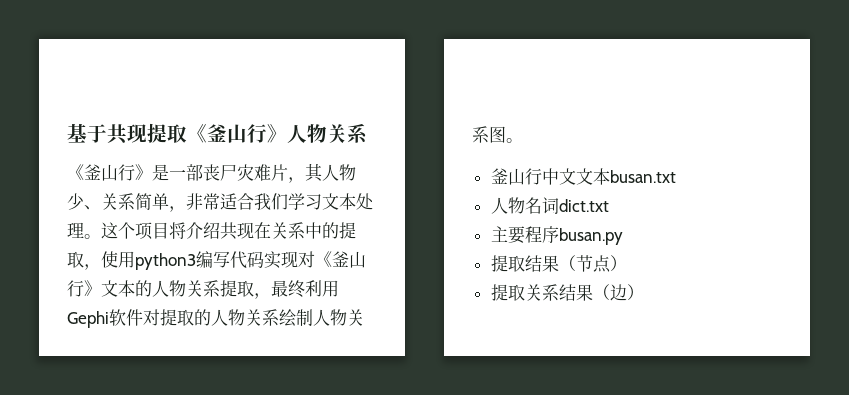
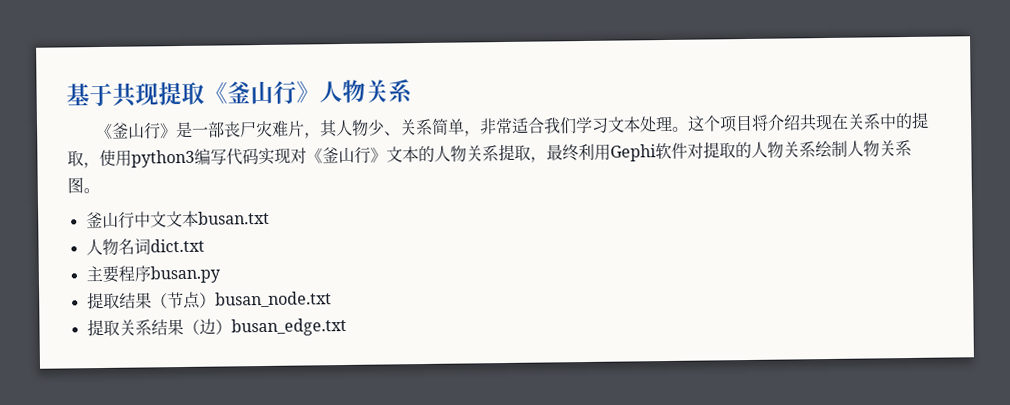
(627, 263) none -> [214,291,332,308] busan_node.txt
(644, 292) none -> [230,317,347,337] busan_edge.txt

